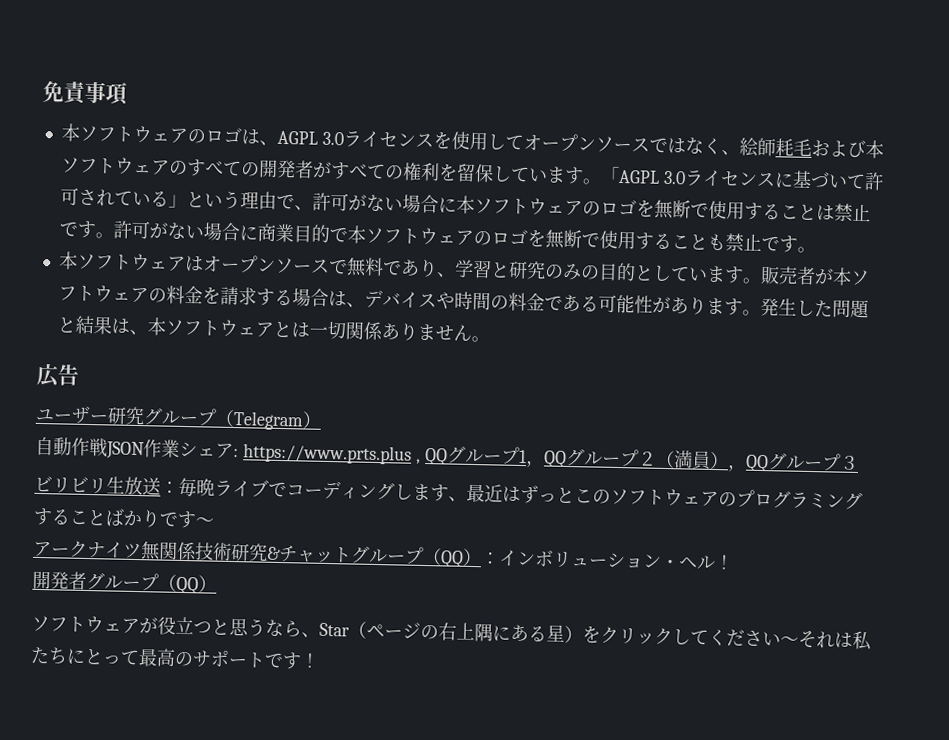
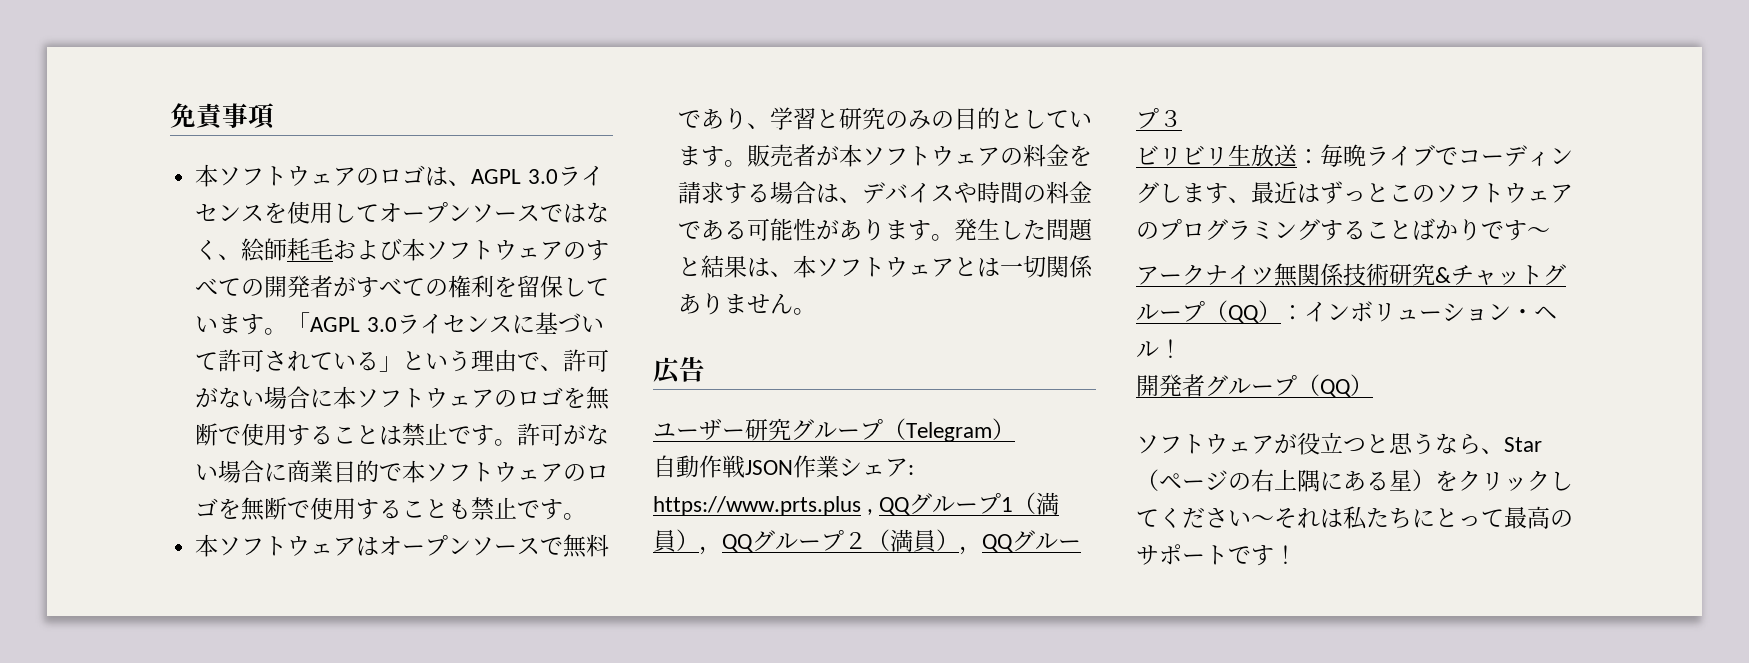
(527, 456) none -> [1013,492,1060,515] [653,529,699,552] （満員）

